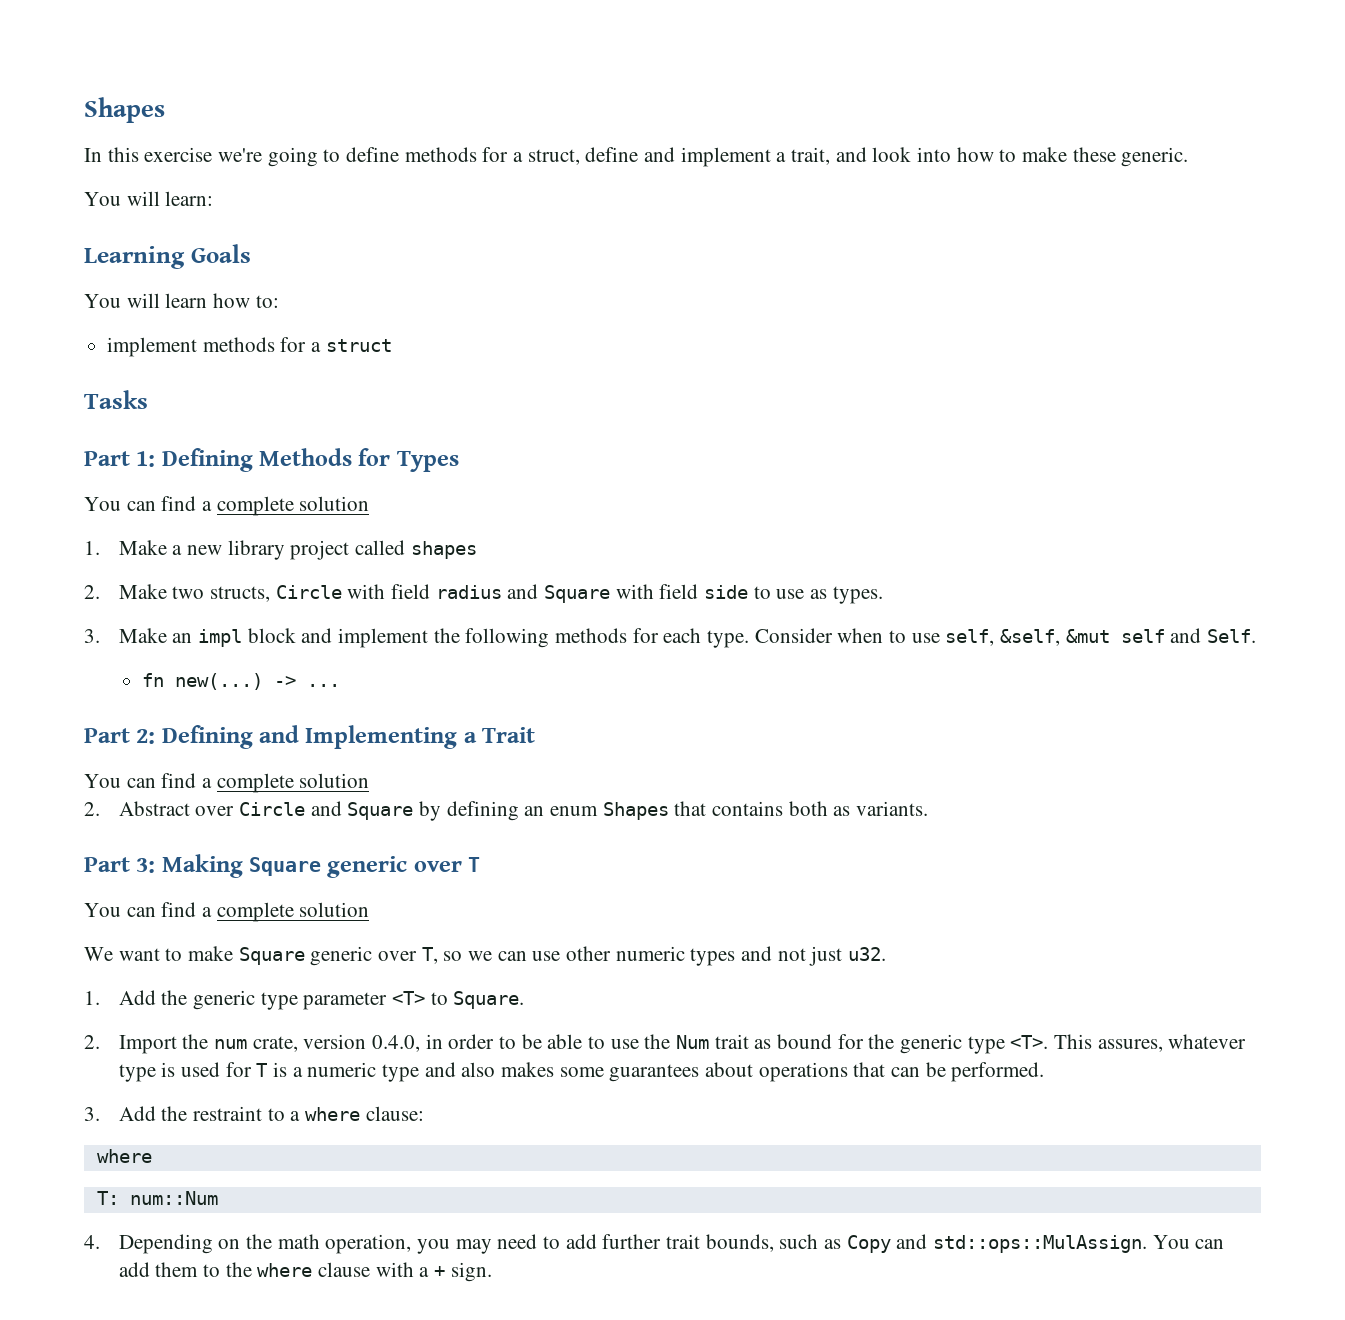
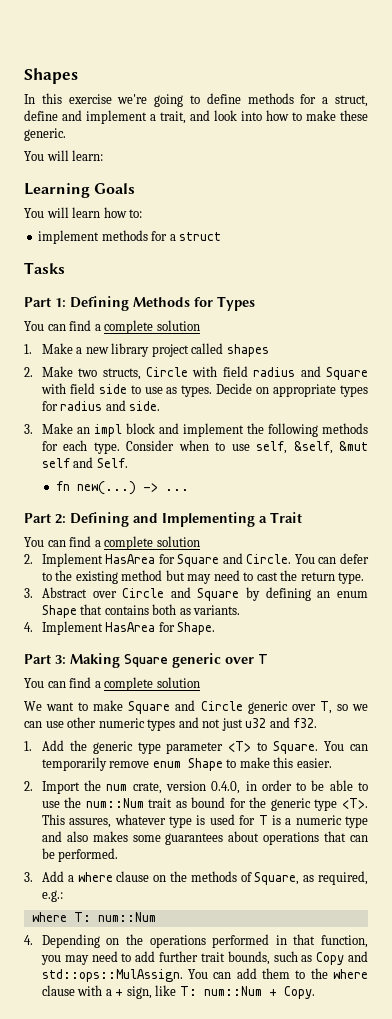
(883, 595) none -> [216,383,368,397] [41,400,161,411] Decide on appropriate types for radius and side.
(100, 809) none -> [41,553,369,567] [41,570,365,584] [24,588,33,598] Implement HasArea for Square and Circle. You can defer to the existing method but may need to cast the return type. // 3.
[602,802,669,820] Shapes -> [41,605,77,618] Shape
(929, 808) none -> [24,621,216,635] // 4. Implement HasArea for Shape.
(305, 956) none -> [175,700,243,711] and Circle
[848,947,887,961] u32. -> [245,717,318,728] u32 and f32.
(525, 1000) none -> [324,741,368,751] [41,757,332,771] You can temporarily remove enum Shape to make this easier.
[676,1035,710,1049] Num -> [85,798,144,808] num::Num
[161,1106,424,1121] [96,1149,152,1163] the restraint to a where clause: // where // -> [67,871,368,885] [41,890,63,902] [31,912,67,922] a where clause on the methods of Square, as required, e.g.: // where
[277,1234,412,1254] math operation, -> [149,934,368,948] operations performed in that function,
[450,1262,492,1282] sign. -> [126,985,315,999] sign, like T: num::Num + Copy.

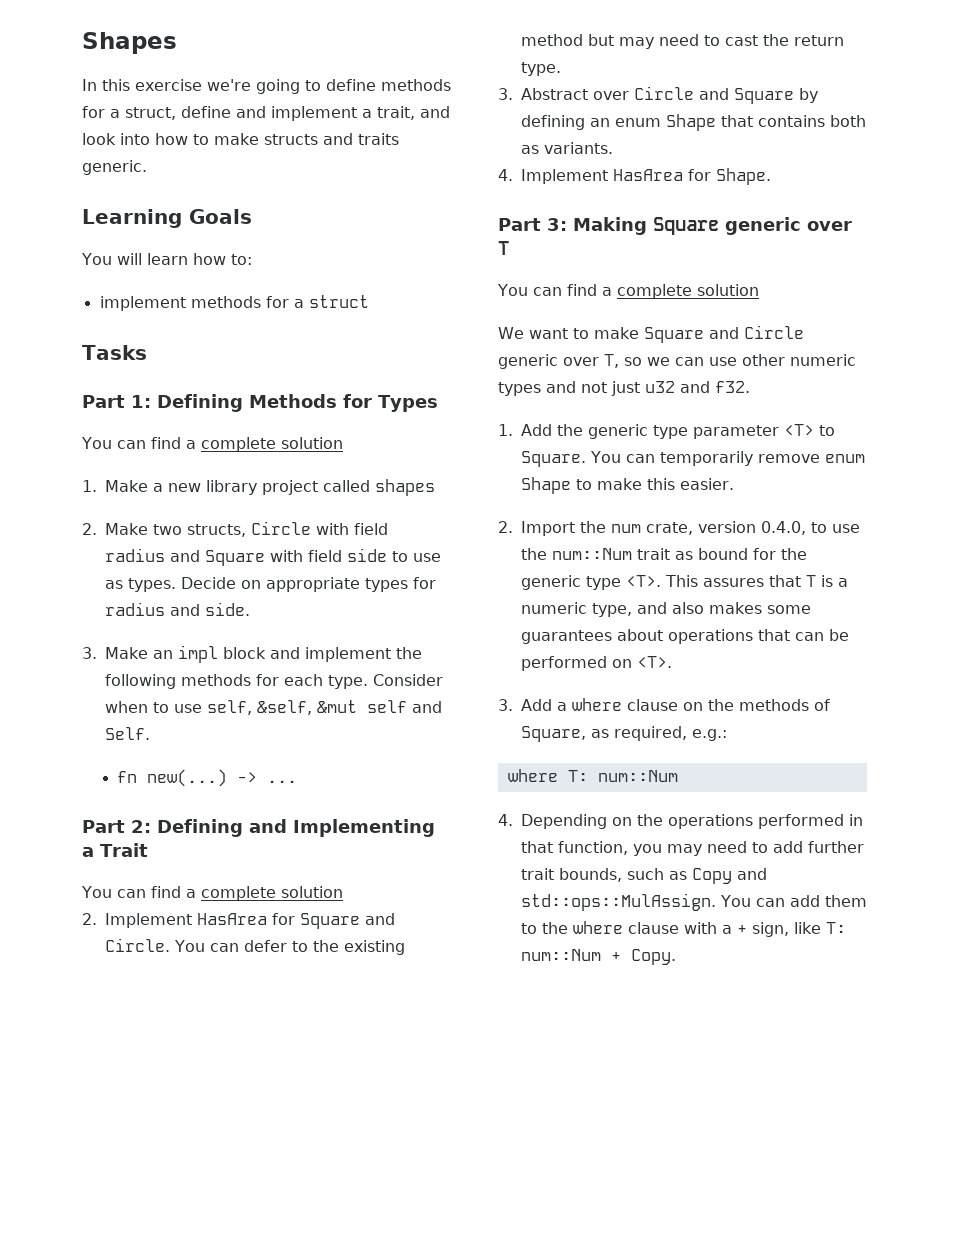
[340,110,368,121] [24,128,66,141] [24,150,104,161] these generic. // You will learn: -> [264,133,399,145] [82,160,147,175] structs and traits generic.
[245,780,353,791] in order to be able -> (806, 528) none
[69,814,256,828] assures, whatever type is used for -> [703,575,801,587] assures that
[345,816,368,828] type -> [592,603,632,617] type,
[58,848,119,862] performed. -> [521,656,672,671] performed on <T>.

